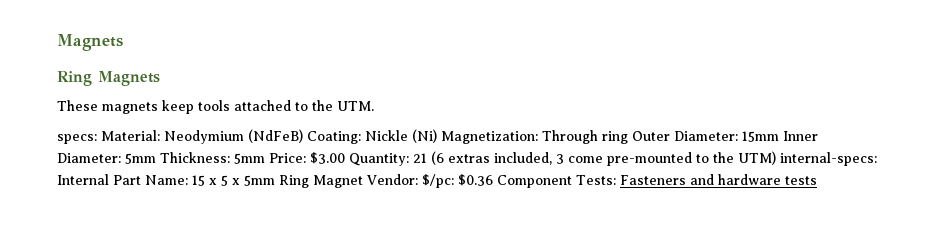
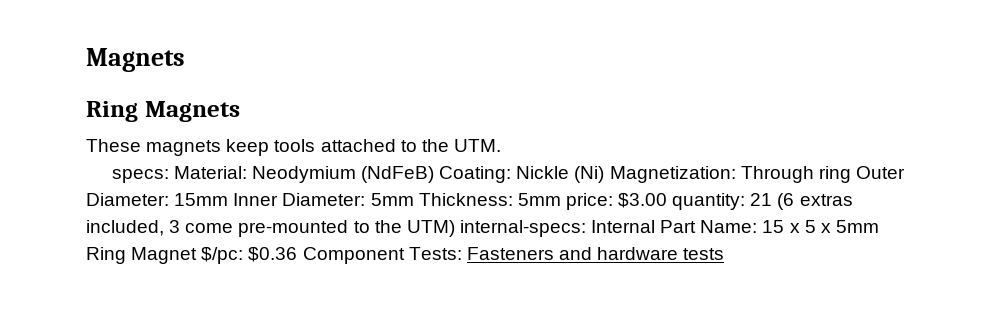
[269,152,409,166] Price: $3.00 Quantity: -> [565,193,746,210] price: $3.00 quantity:
[367,174,418,185] Vendor: -> (198, 255) none

